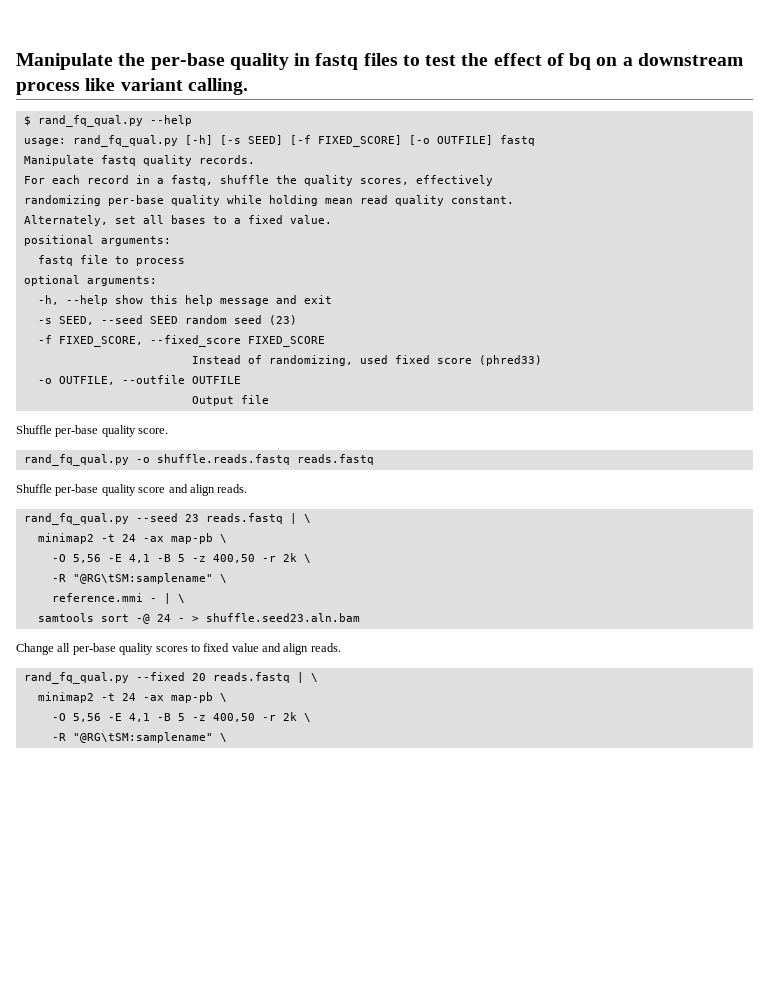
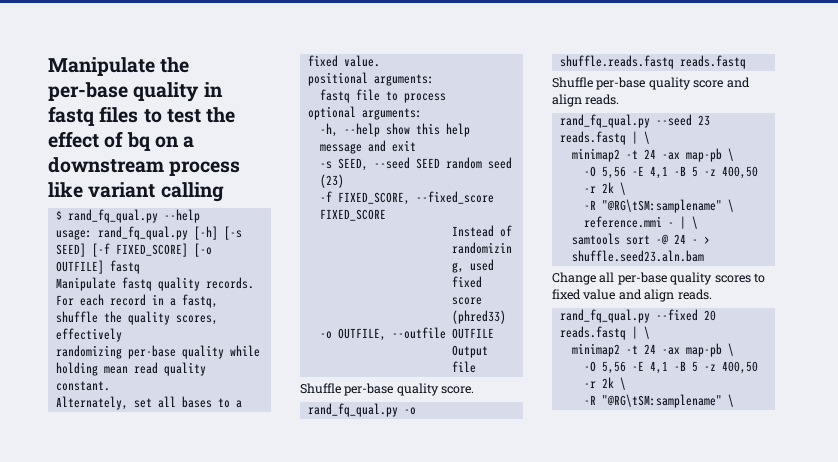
[187,78,248,95] calling. -> [160,182,224,202] calling

